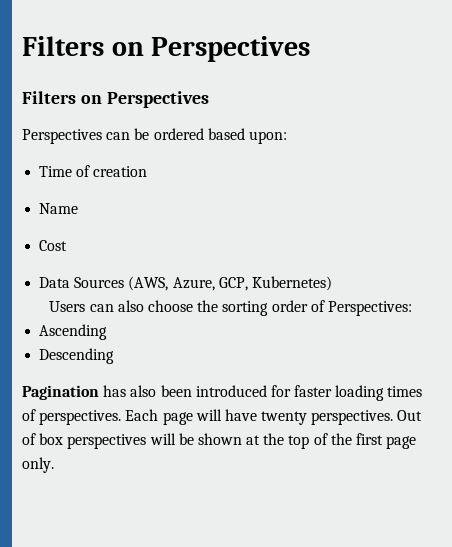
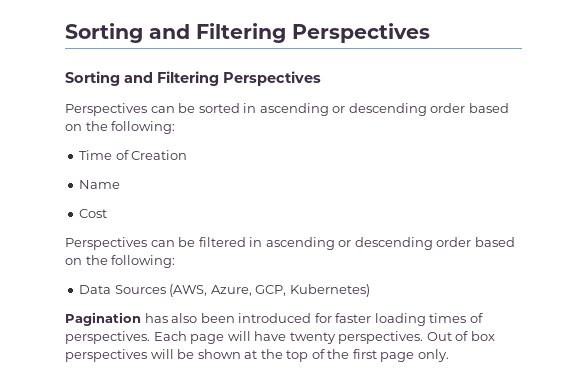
[22,36,311,62] [22,91,209,108] [22,128,287,144] Filters on Perspectives // Filters on Perspectives // Perspectives can be ordered based upon: -> [65,23,430,43] [65,71,321,86] [65,103,509,116] [65,121,176,134] Sorting and Filtering Perspectives // Sorting and Filtering Perspectives // Perspectives can be sorted in ascending or descending order based on the following:
[93,166,148,177] creation -> [131,150,188,160] Creation
(68, 245) none -> [65,237,515,250] [65,255,176,268] // Perspectives can be filtered in ascending or descending order based on the following:
[49,300,412,316] [39,324,108,340] [39,348,115,364] // Users can also choose the sorting order of Perspectives: // Ascending // Descending -> (370, 290) none

